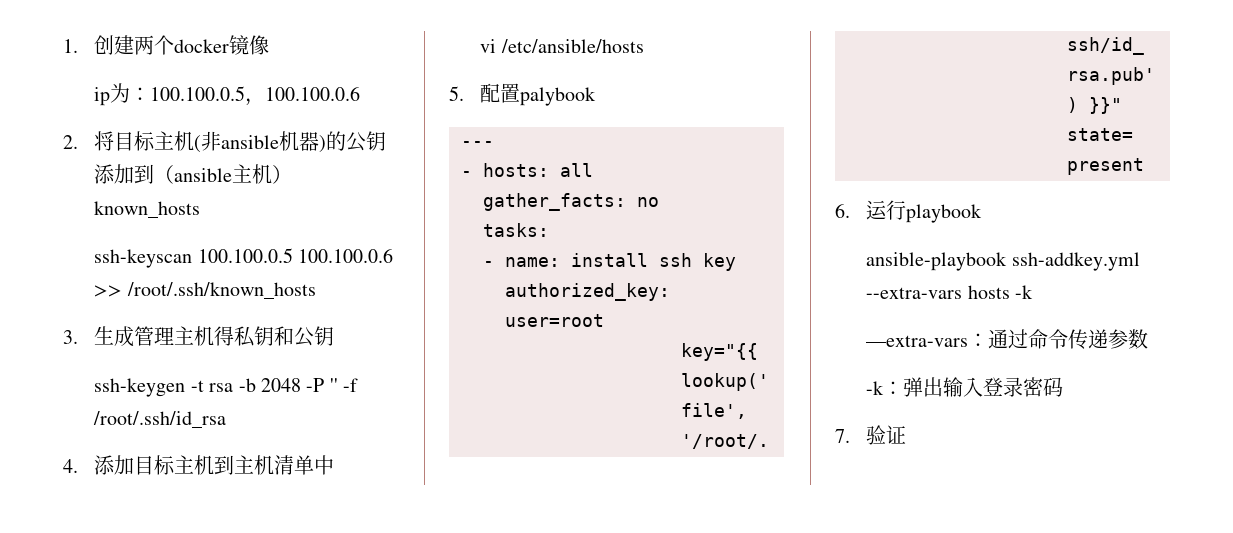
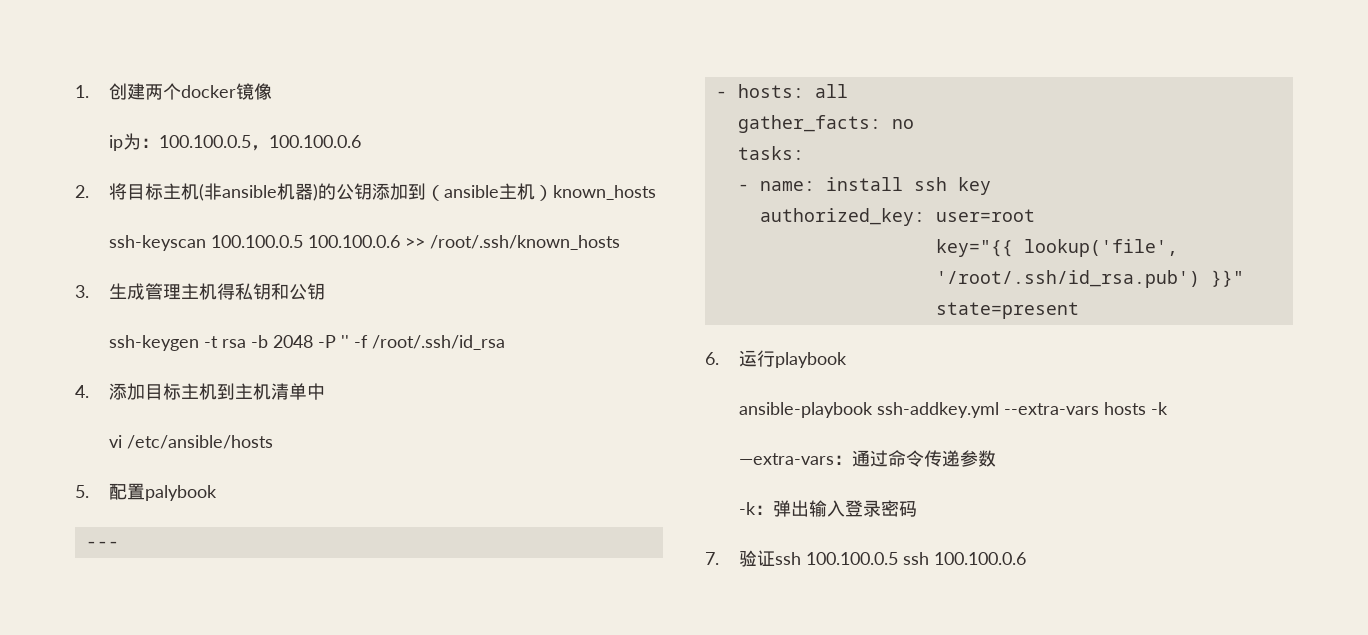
(907, 434) none -> [775,552,1027,565] ssh 100.100.0.5 ssh 100.100.0.6

